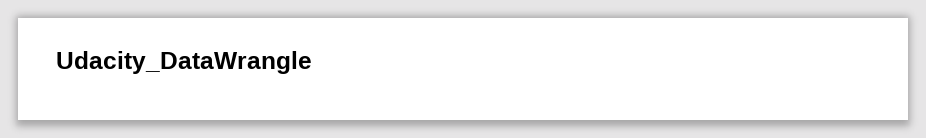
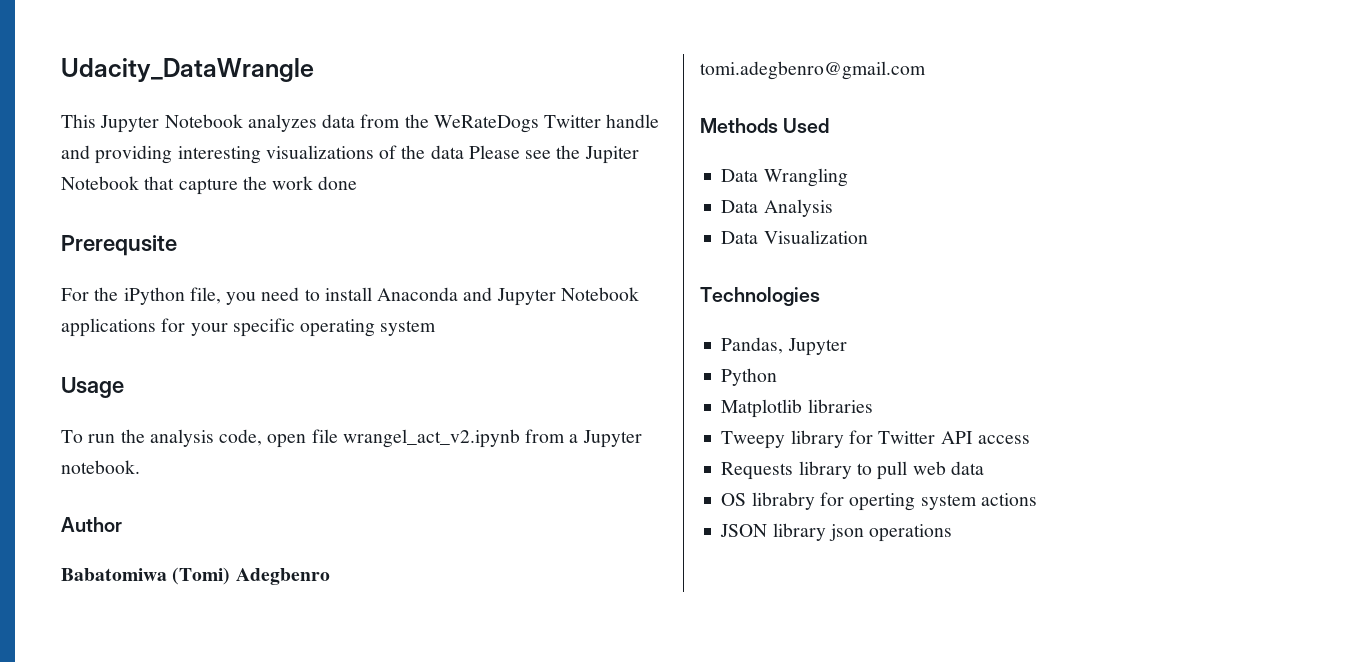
(312, 62) none -> [61,114,660,133] [61,145,639,164] [61,176,358,195] [61,235,177,256] [61,287,639,306] [61,318,437,337] [61,377,124,398] [61,429,642,448] [61,460,140,474] [61,517,122,532] [61,567,330,585] [700,61,926,80] [700,118,830,133] [721,168,848,187] [721,199,833,217] [721,230,868,244] [700,287,820,306] [721,337,847,356] [721,368,778,386] [721,399,873,418] [721,430,1030,449] [721,461,984,480] [721,492,1037,511] [720,523,953,542] // This Jupyter Notebook analyzes data from the WeRateDogs Twitter handle and providing interesting visualizations of the data Please see the Jupiter Notebook that capture the work done // Prerequsite // For the iPython file, you need to install Anaconda and Jupyter Notebook applications for your specific operating system // Usage // To run the analysis code, open file wrangel_act_v2.ipynb from a Jupyter notebook. // Author // Babatomiwa (Tomi) Adegbenro // tomi.adegbenro@gmail.com // Methods Used // Data Wrangling // Data Analysis // Data Visualization // Technologies // Pandas, Jupyter // Python // Matplotlib libraries // Tweepy library for Twitter API access // Requests library to pull web data // OS librabry for operting system actions // JSON library json operations

